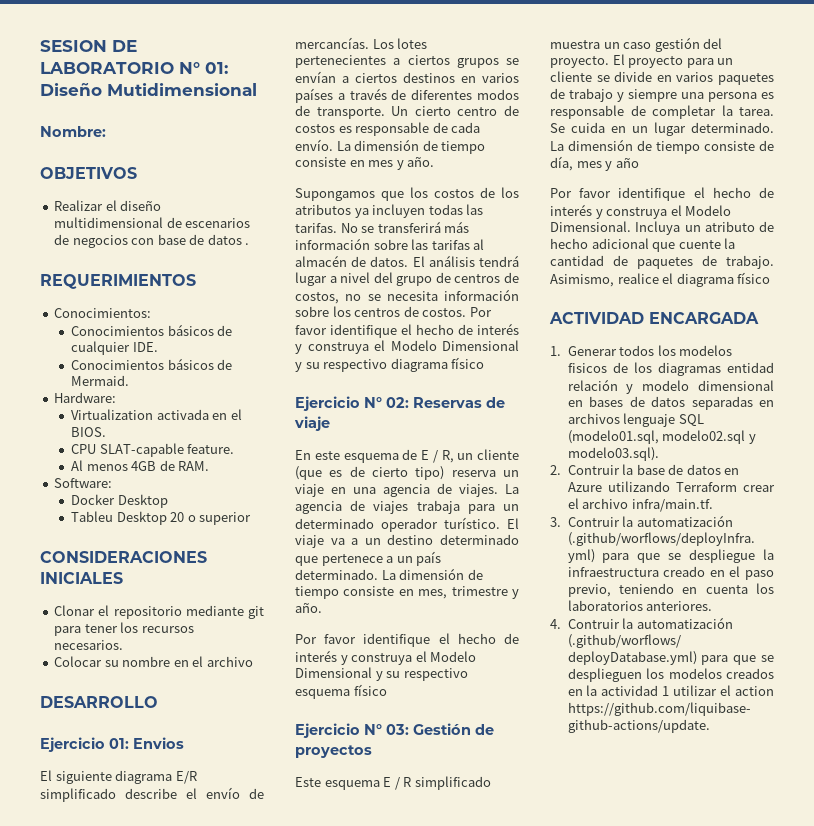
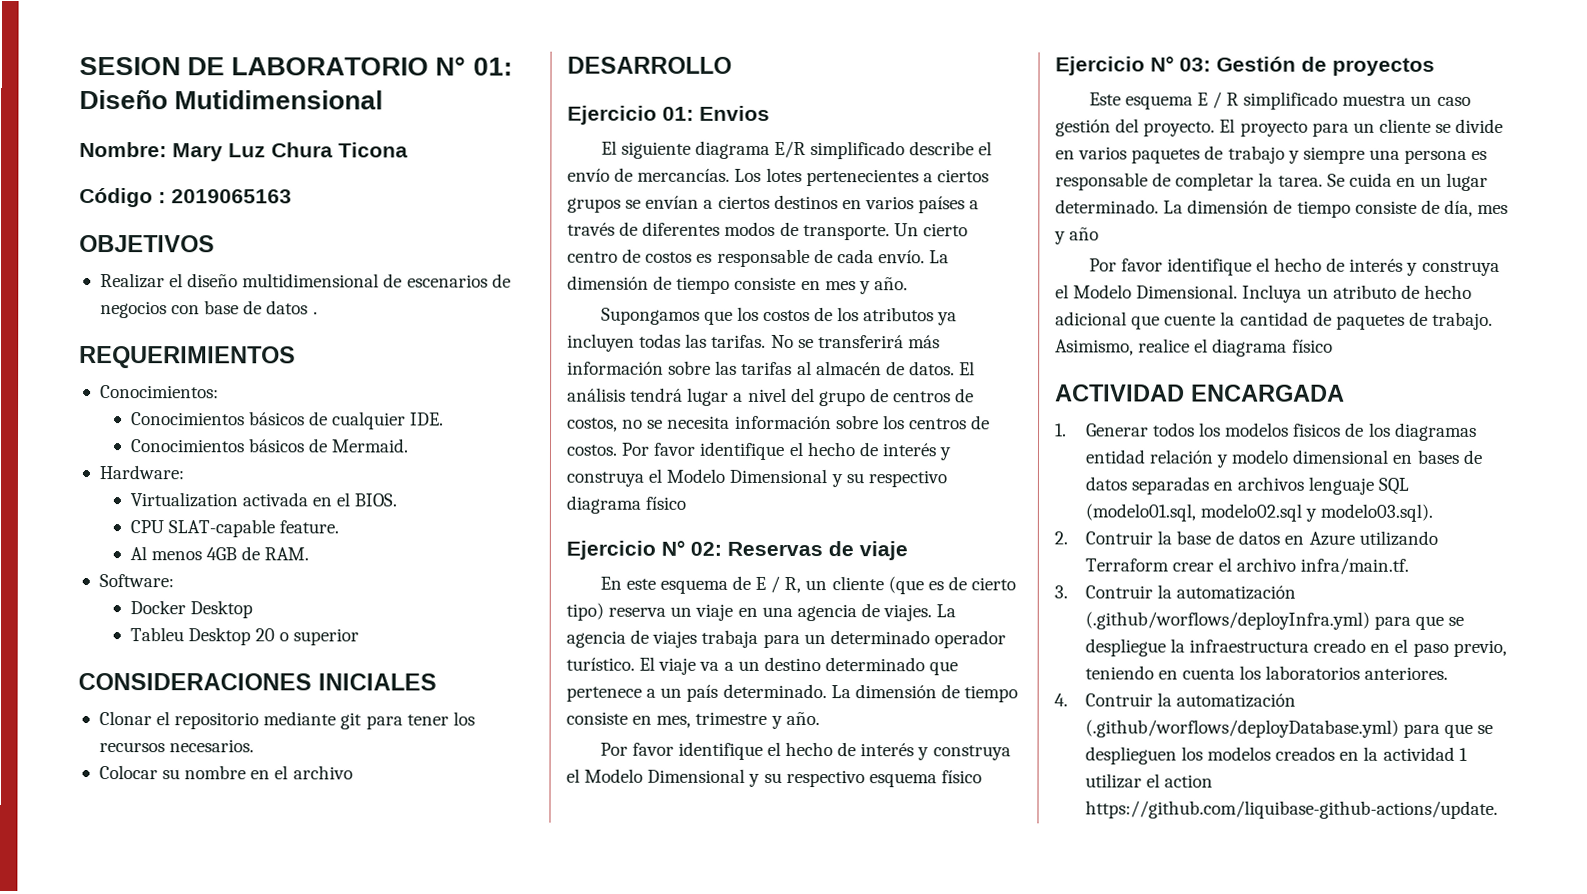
(106, 131) none -> [172,142,408,162] [79,188,292,208] Mary Luz Chura Ticona // Código : 2019065163

